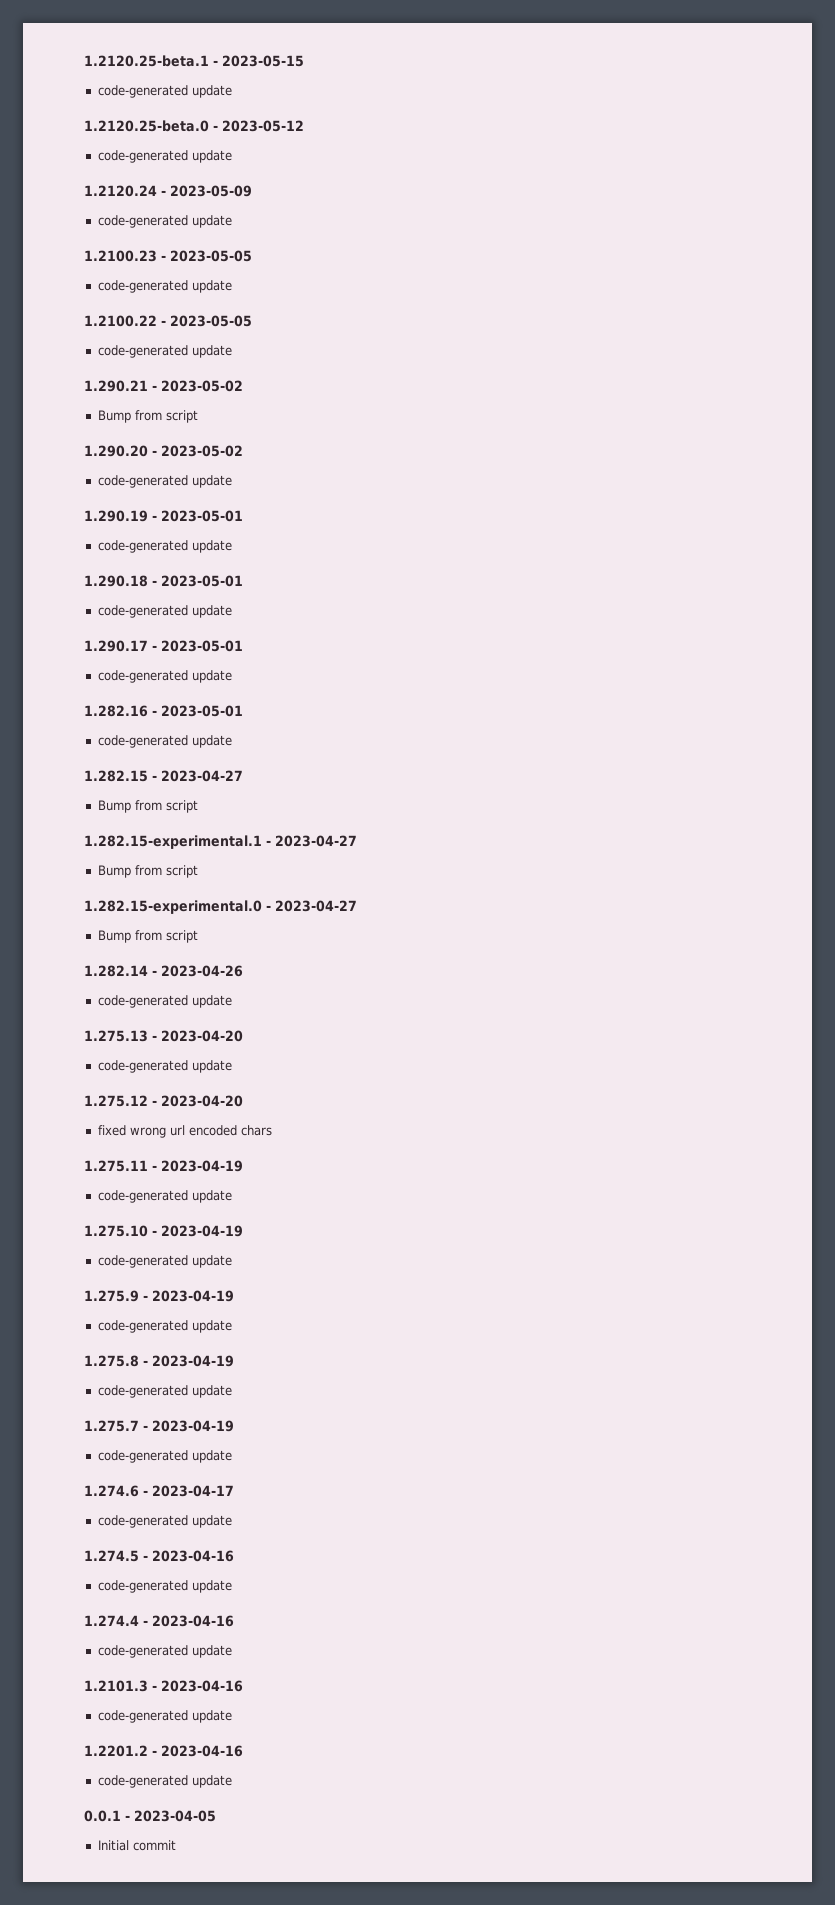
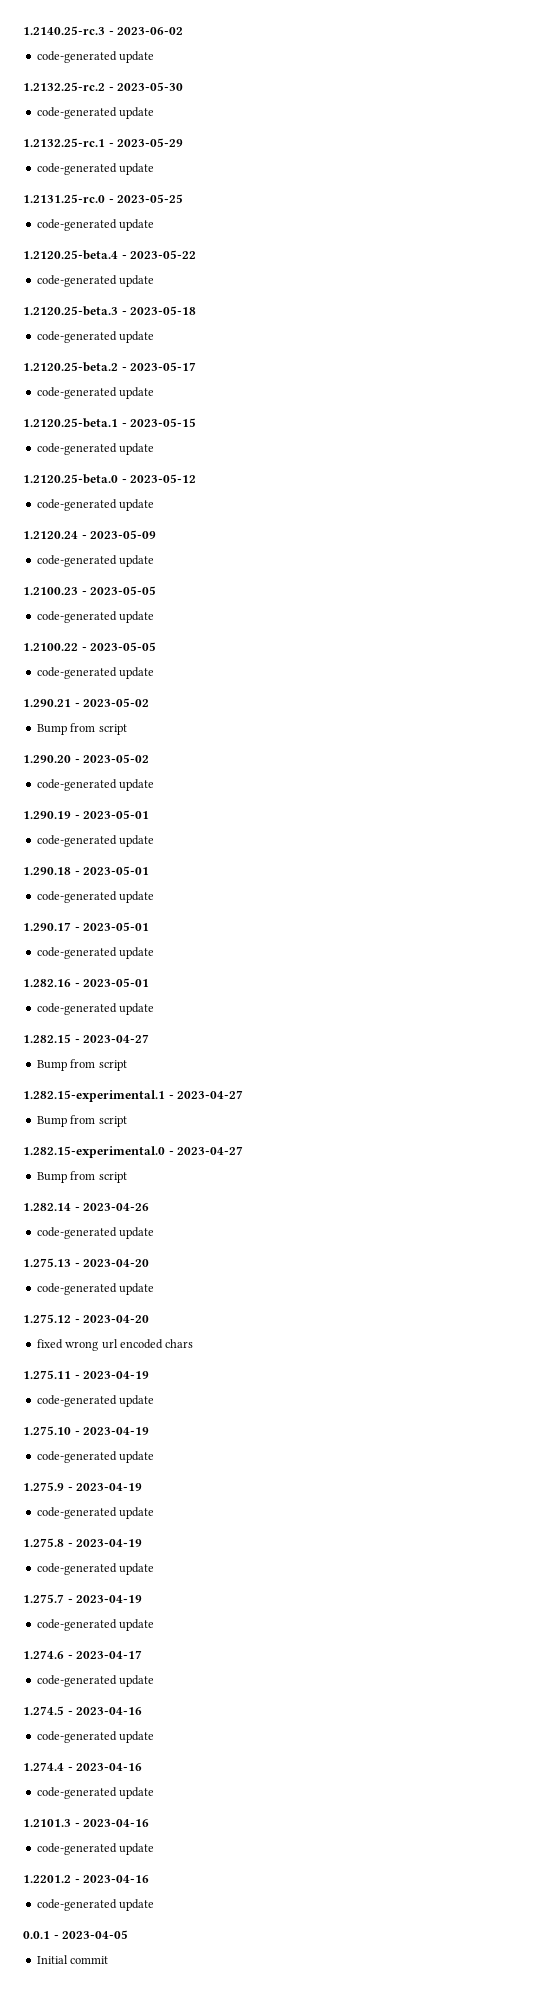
(84, 61) none -> [23,26,184,35] [36,51,155,63] [23,82,184,91] [36,107,155,119] [23,138,184,147] [36,163,155,175] [23,194,184,203] [36,219,155,231] [23,250,197,260] [36,275,155,287] [23,306,197,316] [36,331,155,343] [23,362,197,372] [36,387,155,399] 1.2140.25-rc.3 - 2023-06-02 // code-generated update // 1.2132.25-rc.2 - 2023-05-30 // code-generated update // 1.2132.25-rc.1 - 2023-05-29 // code-generated update // 1.2131.25-rc.0 - 2023-05-25 // code-generated update // 1.2120.25-beta.4 - 2023-05-22 // code-generated update // 1.2120.25-beta.3 - 2023-05-18 // code-generated update // 1.2120.25-beta.2 - 2023-05-17 // code-generated update //

